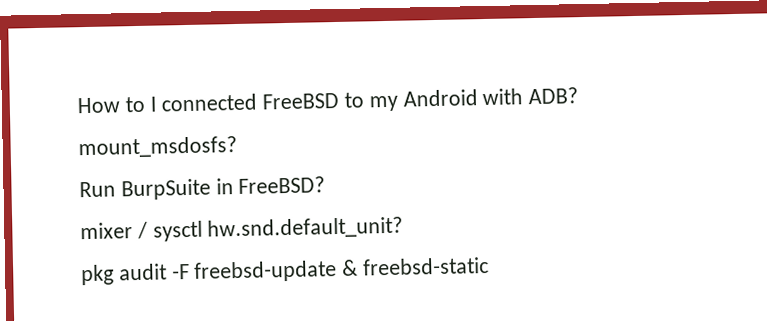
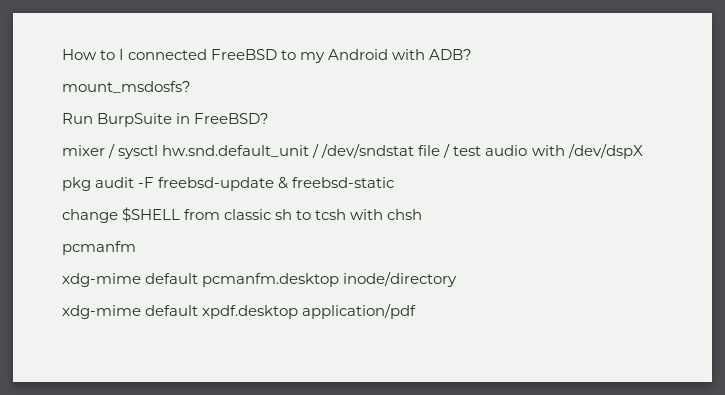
[207,216,404,240] hw.snd.default_unit? -> [162,143,643,159] hw.snd.default_unit / /dev/sndstat file / test audio with /dev/dspX
(490, 266) none -> [62,207,423,223] [62,241,136,255] [62,271,458,287] [62,303,417,319] // change $SHELL from classic sh to tcsh with chsh // pcmanfm // xdg-mime default pcmanfm.desktop inode/directory // xdg-mime default xpdf.desktop application/pdf

